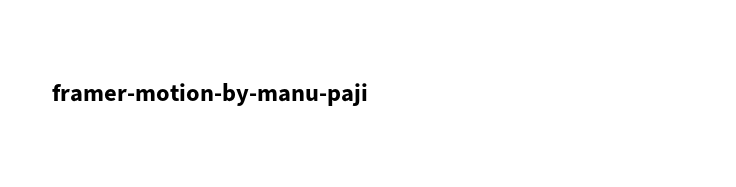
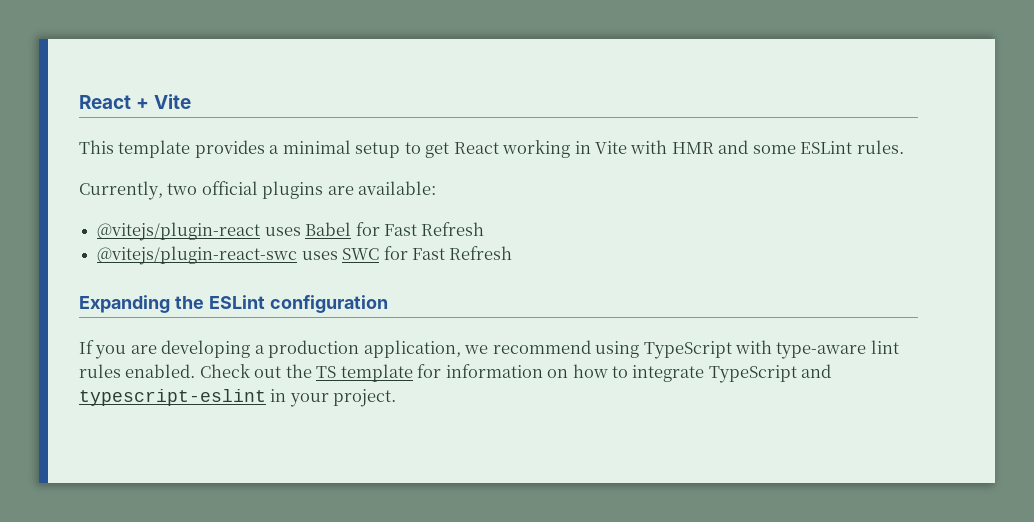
[52,83,368,106] framer-motion-by-manu-paji -> [79,94,192,109] [79,140,904,158] [79,181,437,200] [97,222,485,241] [97,246,513,265] [79,295,388,313] [79,340,899,359] [79,364,832,383] [79,389,397,407] React + Vite // This template provides a minimal setup to get React working in Vite with HMR and some ESLint rules. // Currently, two official plugins are available: // @vitejs/plugin-react uses Babel for Fast Refresh // @vitejs/plugin-react-swc uses SWC for Fast Refresh // Expanding the ESLint configuration // If you are developing a production application, we recommend using TypeScript with type-aware lint rules enabled. Check out the TS template for information on how to integrate TypeScript and typescript-eslint in your project.

